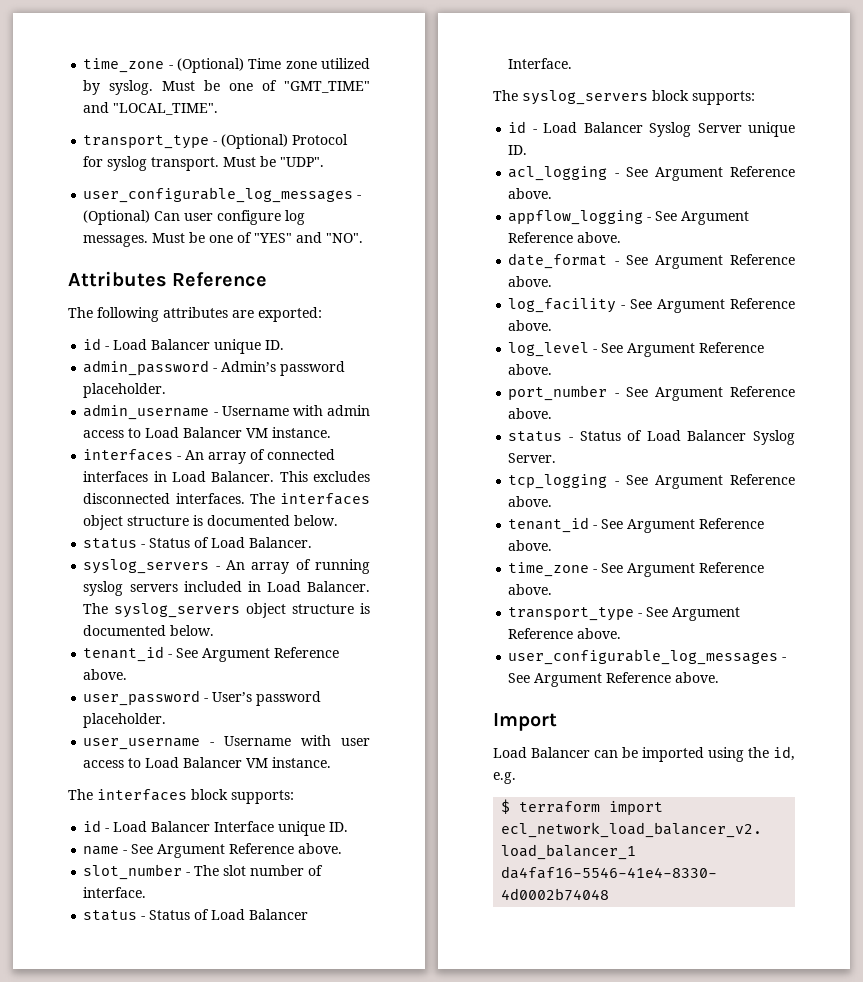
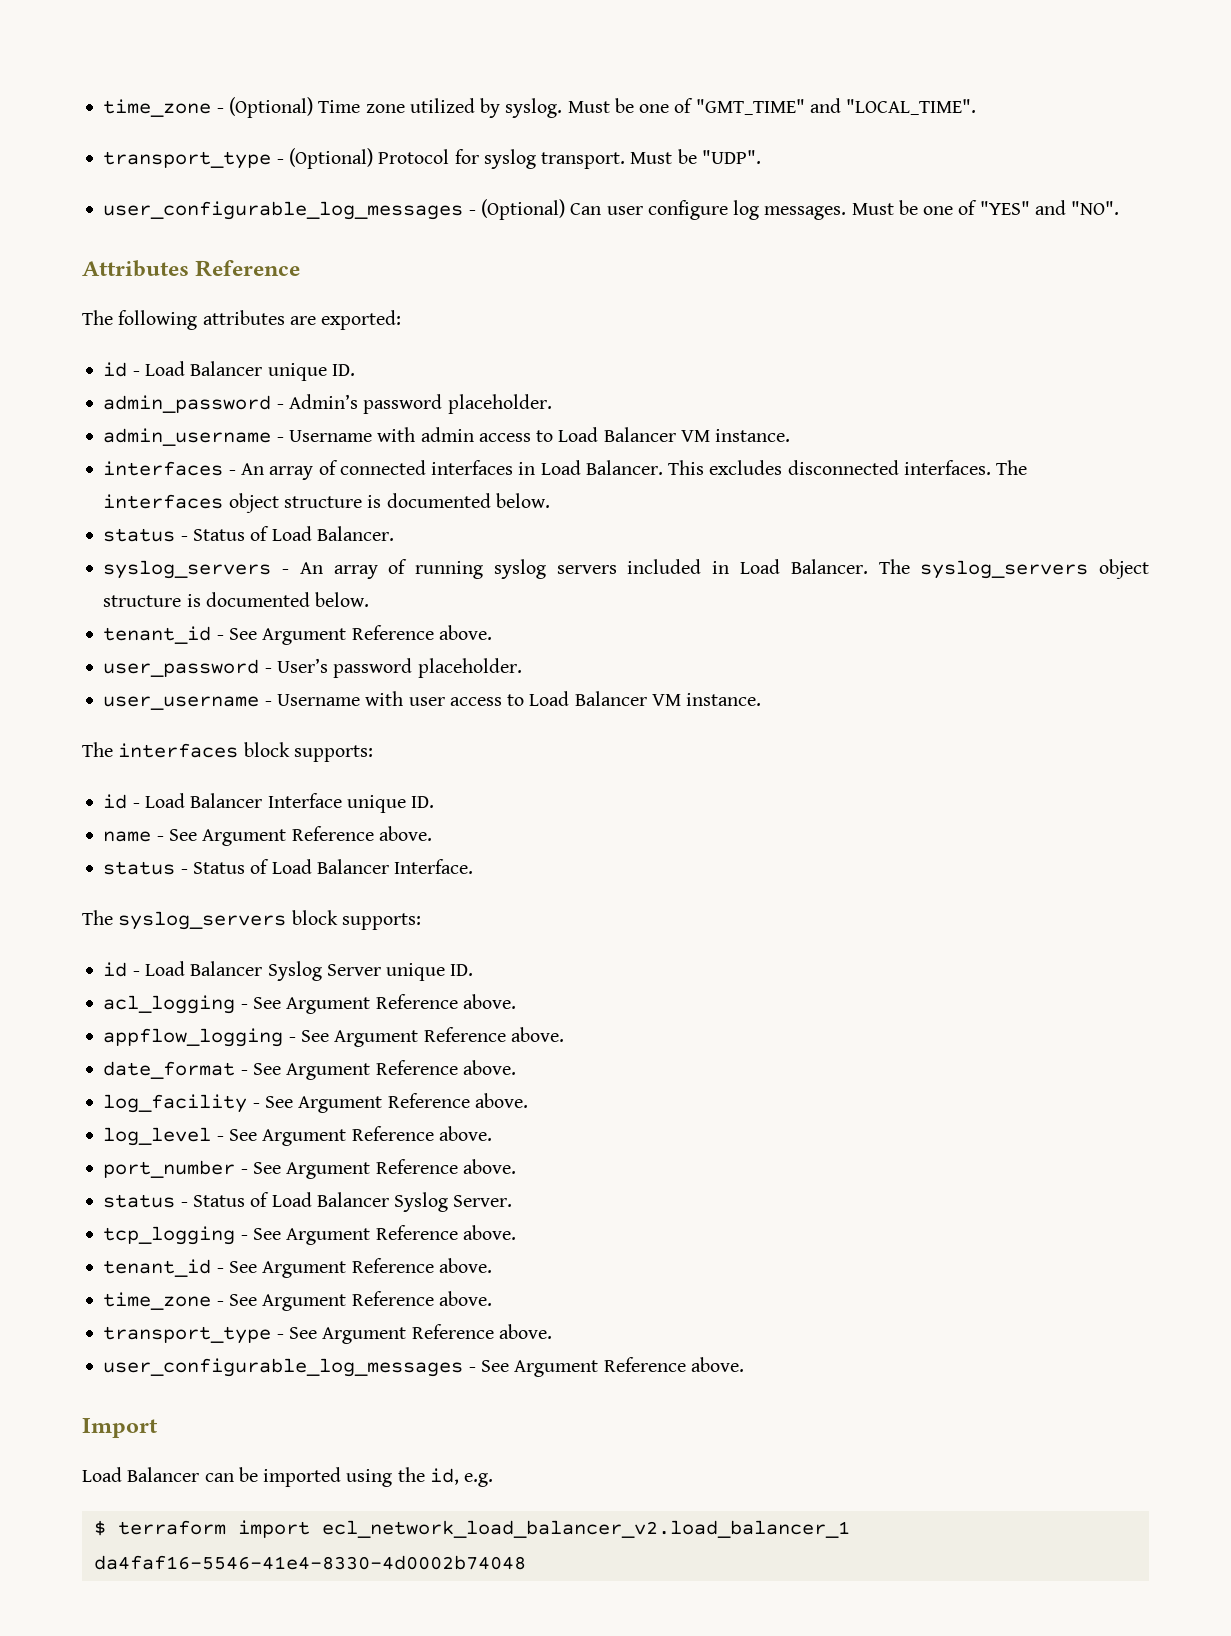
[83,864,324,880] [83,887,147,898] // slot_number - The slot number of interface. -> (432, 833) none

